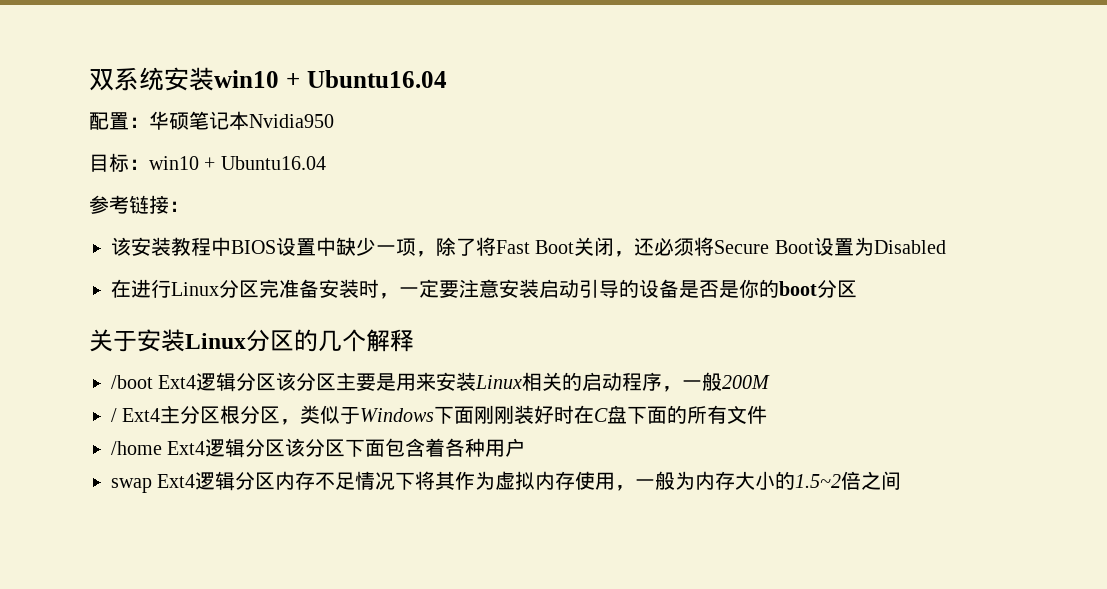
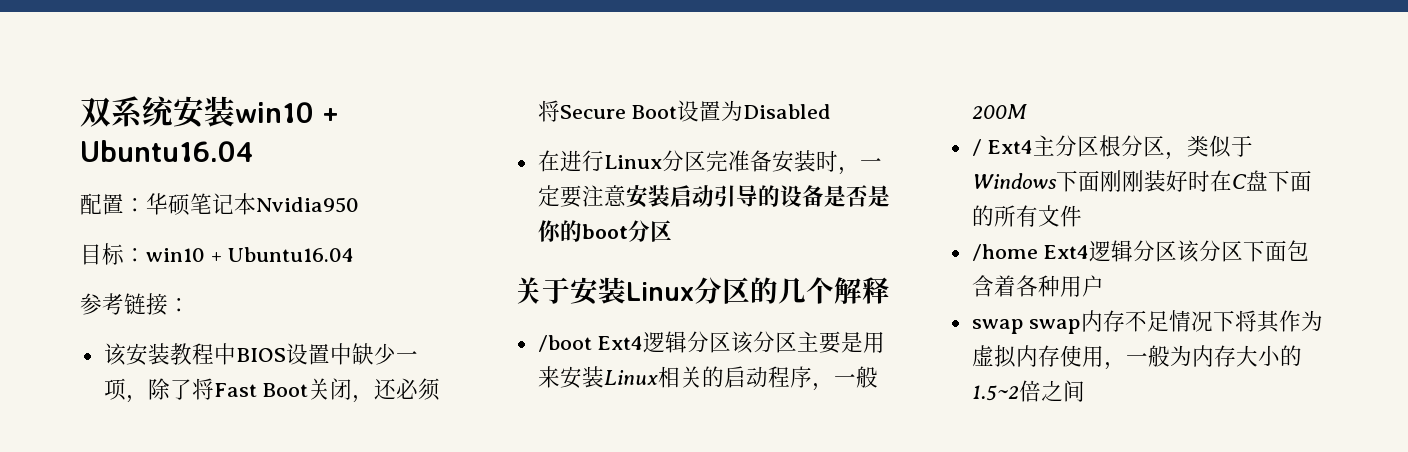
[157,471,276,491] Ext4逻辑分区 -> [1029,319,1082,334] swap

